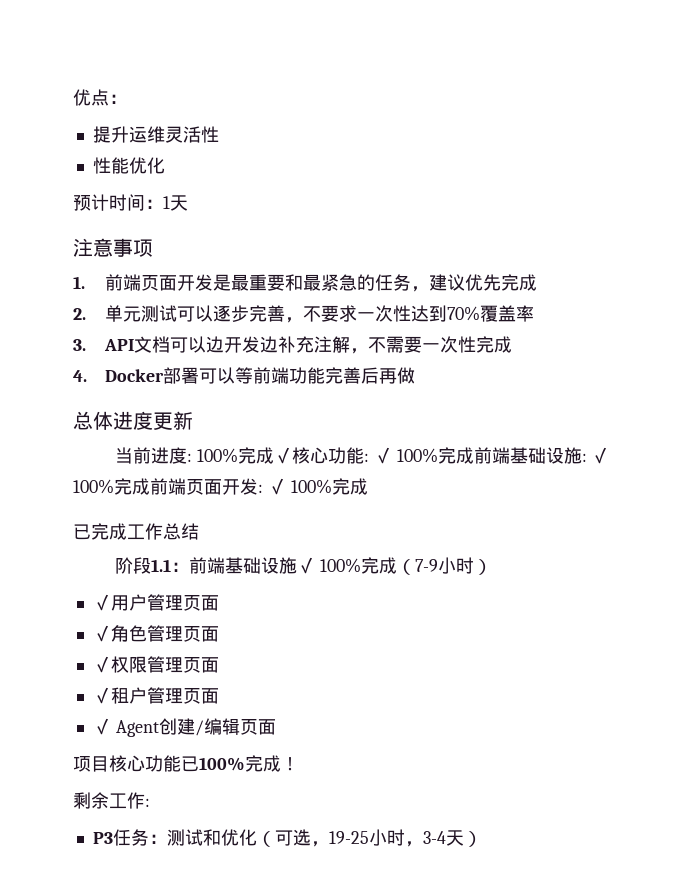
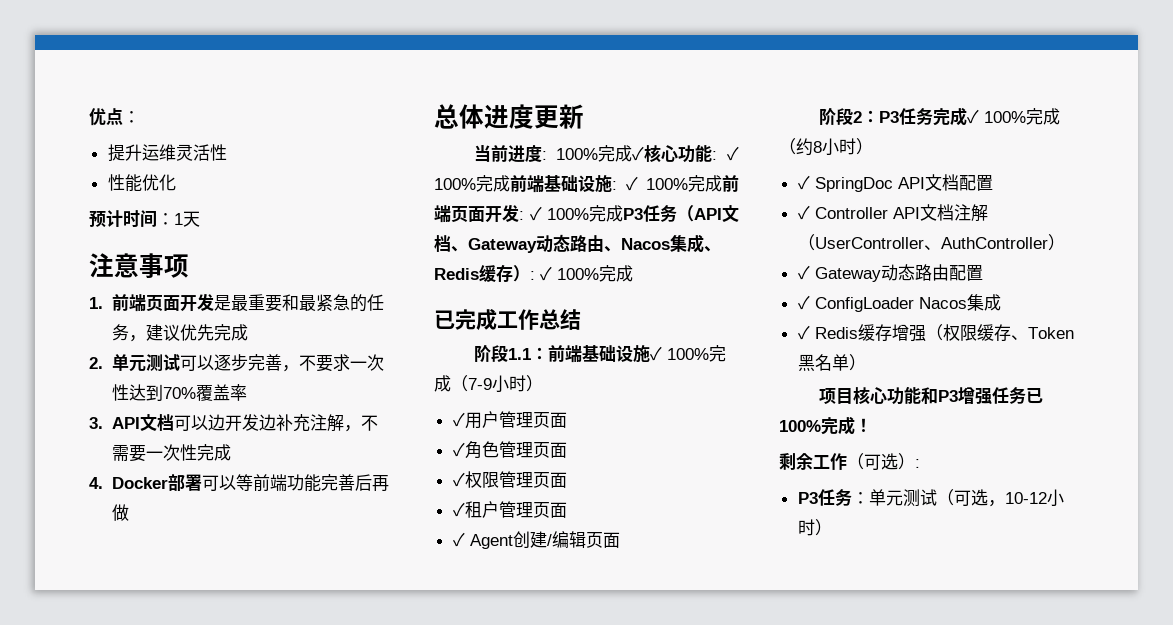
(368, 486) none -> [623,205,739,223] [434,234,721,253] [434,264,633,282] P3任务（API文档、Gateway动态路由、Nacos集成、Redis缓存）: ✓ 100%完成
(276, 727) none -> [818,107,1060,126] [779,138,873,156] [797,174,993,192] [797,204,988,222] [797,234,1065,251] [797,264,983,282] [797,294,1001,312] [797,324,1074,342] [797,354,866,371] // 阶段2：P3任务完成✓ 100%完成（约8小时） // ✓ SpringDoc API文档配置 // ✓ Controller API文档注解（UserController、AuthController） // ✓ Gateway动态路由配置 // ✓ ConfigLoader Nacos集成 // ✓ Redis缓存增强（权限缓存、Token黑名单）
(181, 763) none -> [920,387,1026,405] 和P3增强任务
(145, 800) none -> [847,453,915,470] （可选）
[166,829,464,847] 测试和优化（可选，19-25小时，3-4天 -> [868,489,1064,507] [797,519,815,536] 单元测试（可选，10-12小时

